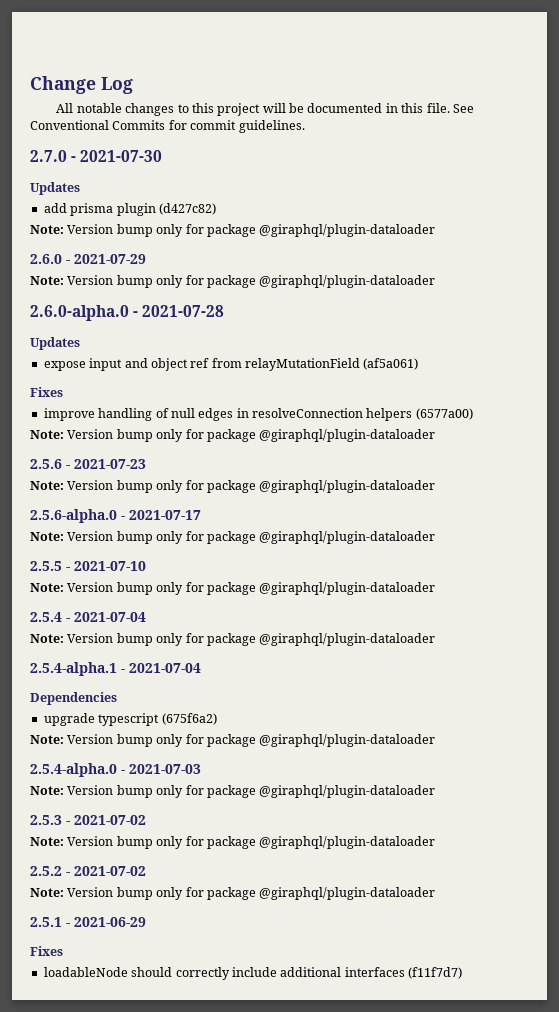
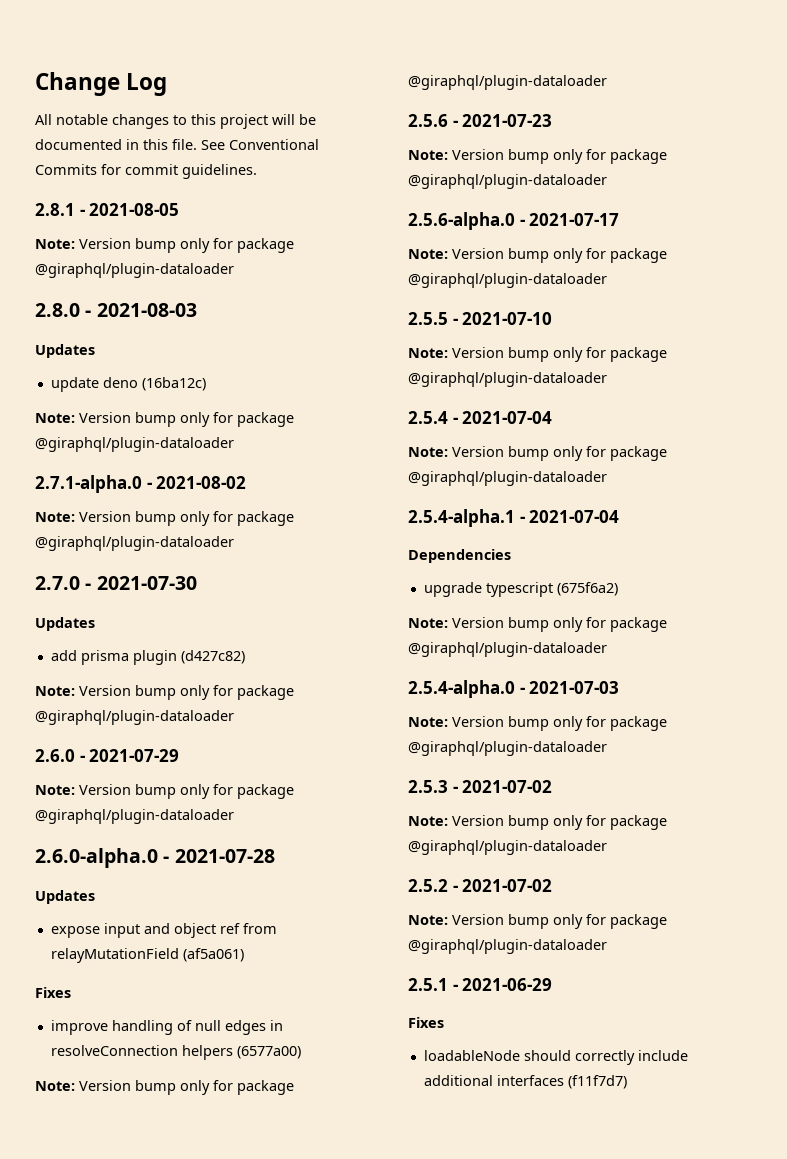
(305, 126) none -> [35,203,180,216] [35,238,294,253] [35,263,234,278] [35,303,197,317] [35,344,95,358] [50,377,206,392] [35,412,294,427] [35,437,234,452] [35,475,247,493] [35,511,294,526] [35,536,234,551] // 2.8.1 - 2021-08-05 // Note: Version bump only for package @giraphql/plugin-dataloader // 2.8.0 - 2021-08-03 // Updates // update deno (16ba12c) // Note: Version bump only for package @giraphql/plugin-dataloader // 2.7.1-alpha.0 - 2021-08-02 // Note: Version bump only for package @giraphql/plugin-dataloader

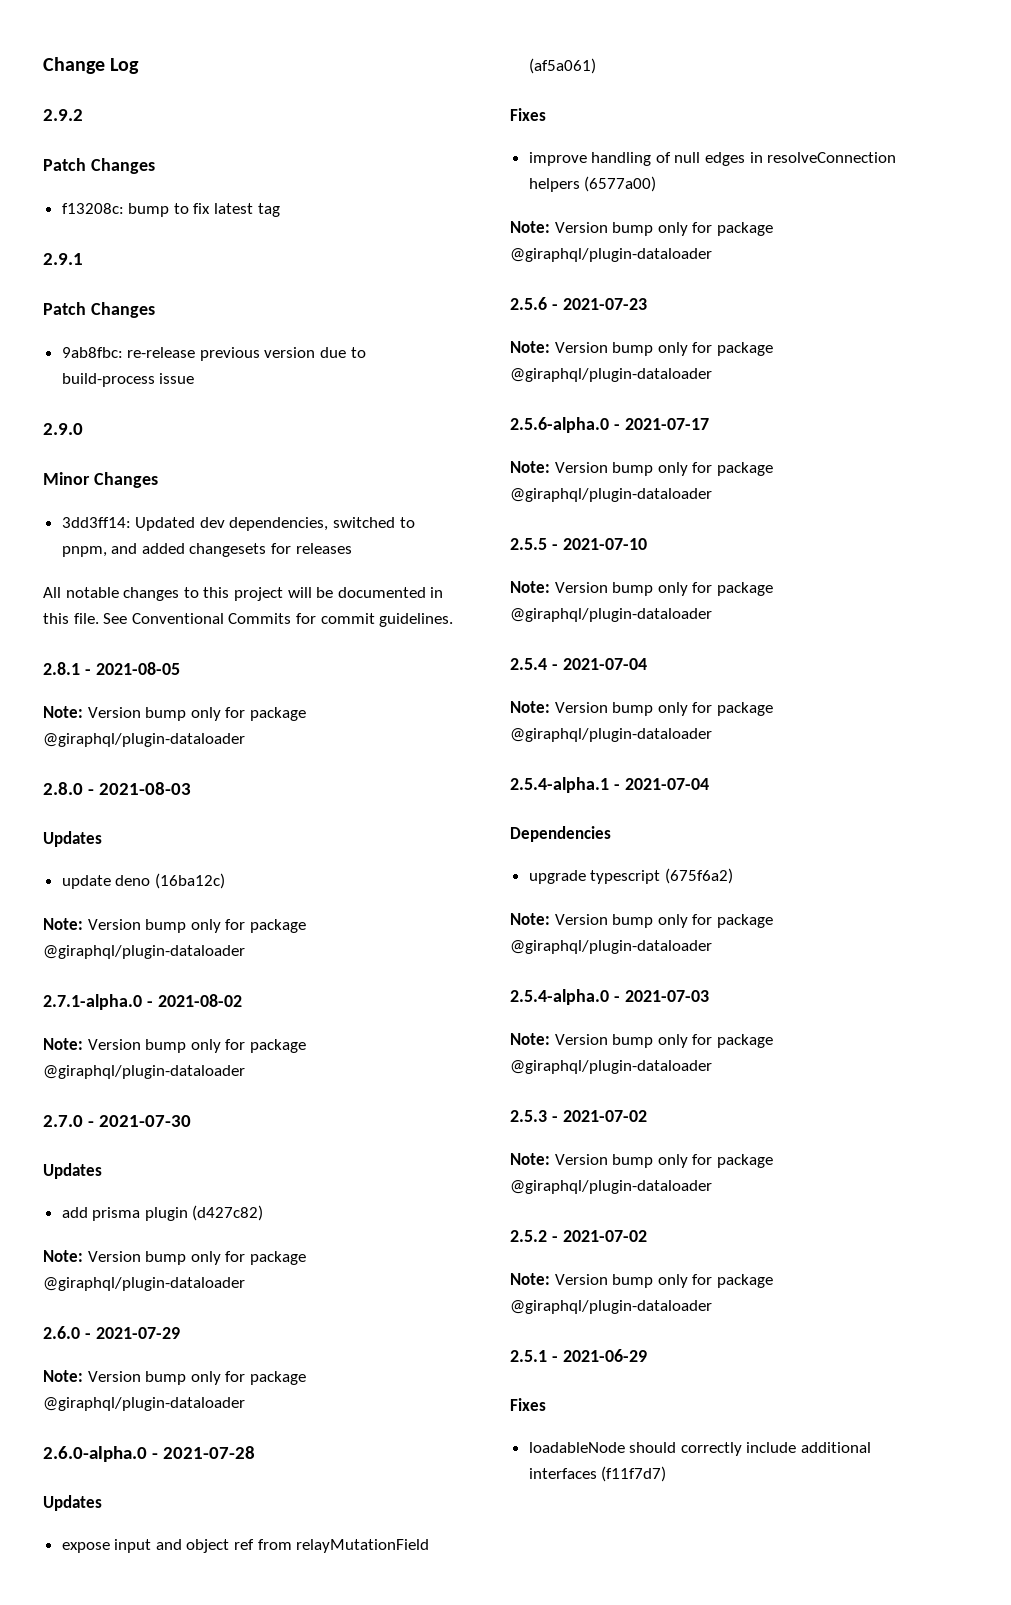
(168, 84) none -> [43,109,83,121] [43,158,155,174] [61,203,280,217] [43,253,83,265] [43,302,155,318] [61,347,366,361] [61,373,195,387] [43,423,83,435] [43,472,158,488] [61,517,415,531] [61,543,352,557] // 2.9.2 // Patch Changes // f13208c: bump to fix latest tag // 2.9.1 // Patch Changes // 9ab8fbc: re-release previous version due to build-process issue // 2.9.0 // Minor Changes // 3dd3ff14: Updated dev dependencies, switched to pnpm, and added changesets for releases

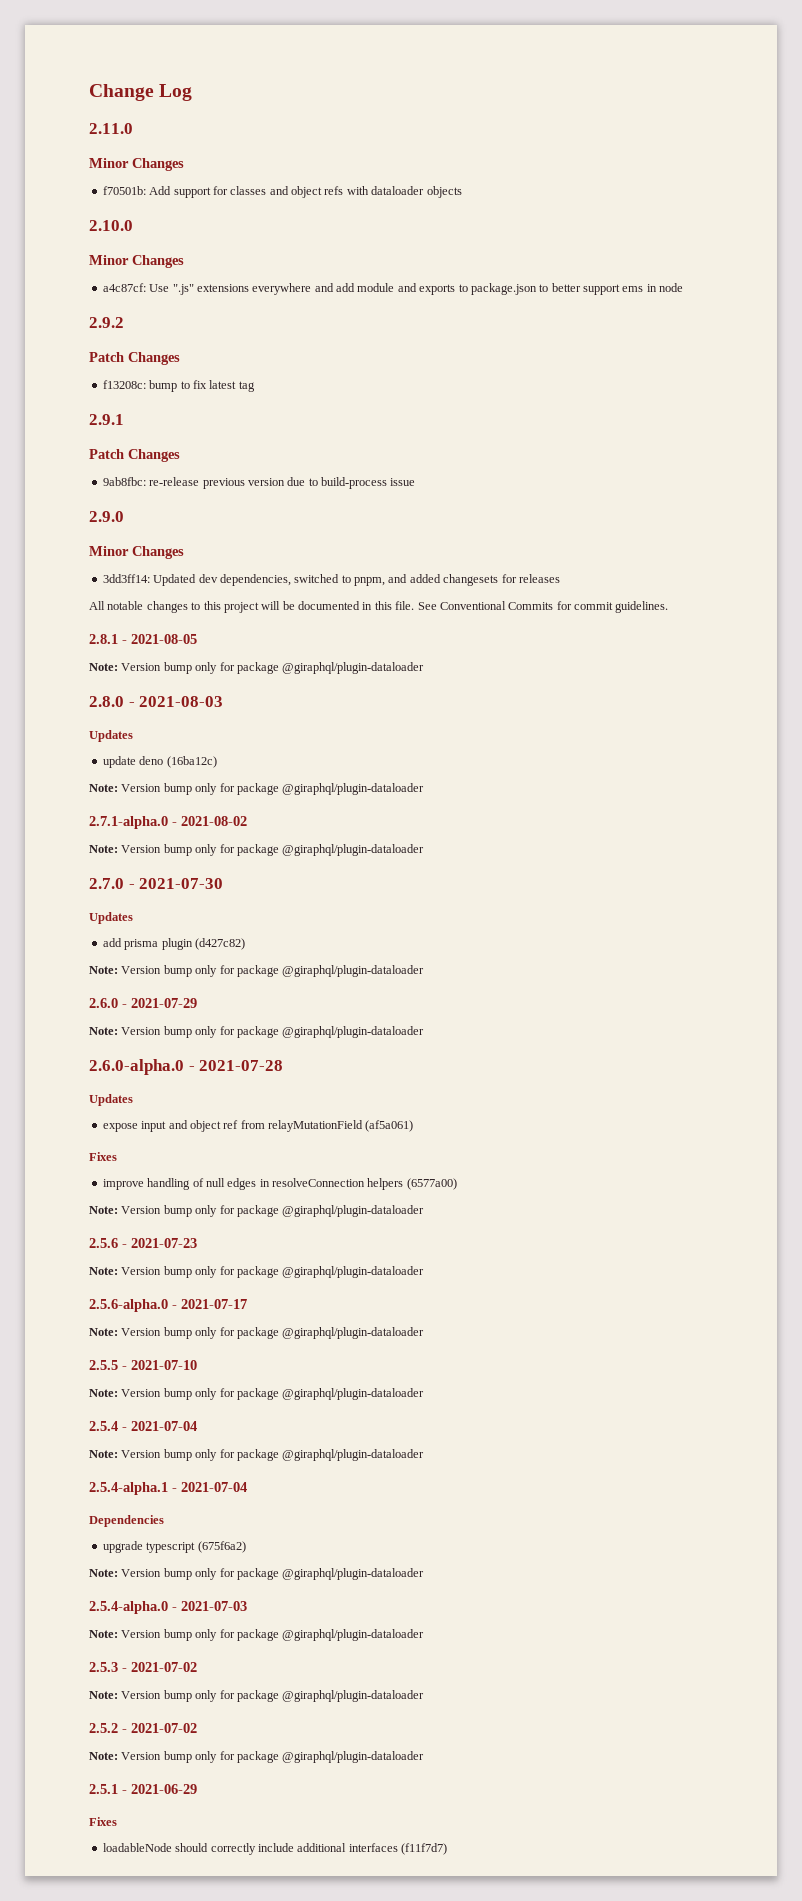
(140, 66) none -> [89,123,133,134] [89,158,184,171] [102,186,462,198] [89,220,133,231] [89,255,184,268] [102,283,684,295] // 2.11.0 // Minor Changes // f70501b: Add support for classes and object refs with dataloader objects // 2.10.0 // Minor Changes // a4c87cf: Use ".js" extensions everywhere and add module and exports to package.json to better support ems in node

